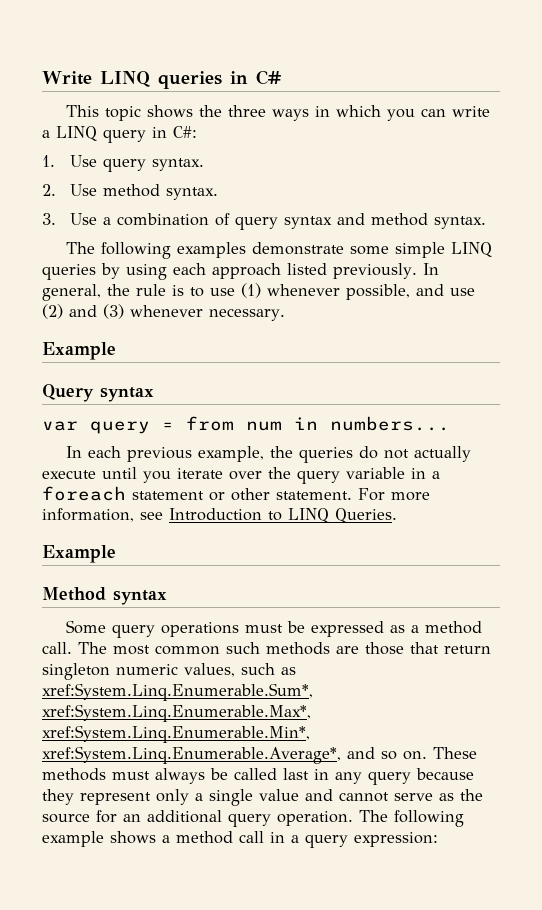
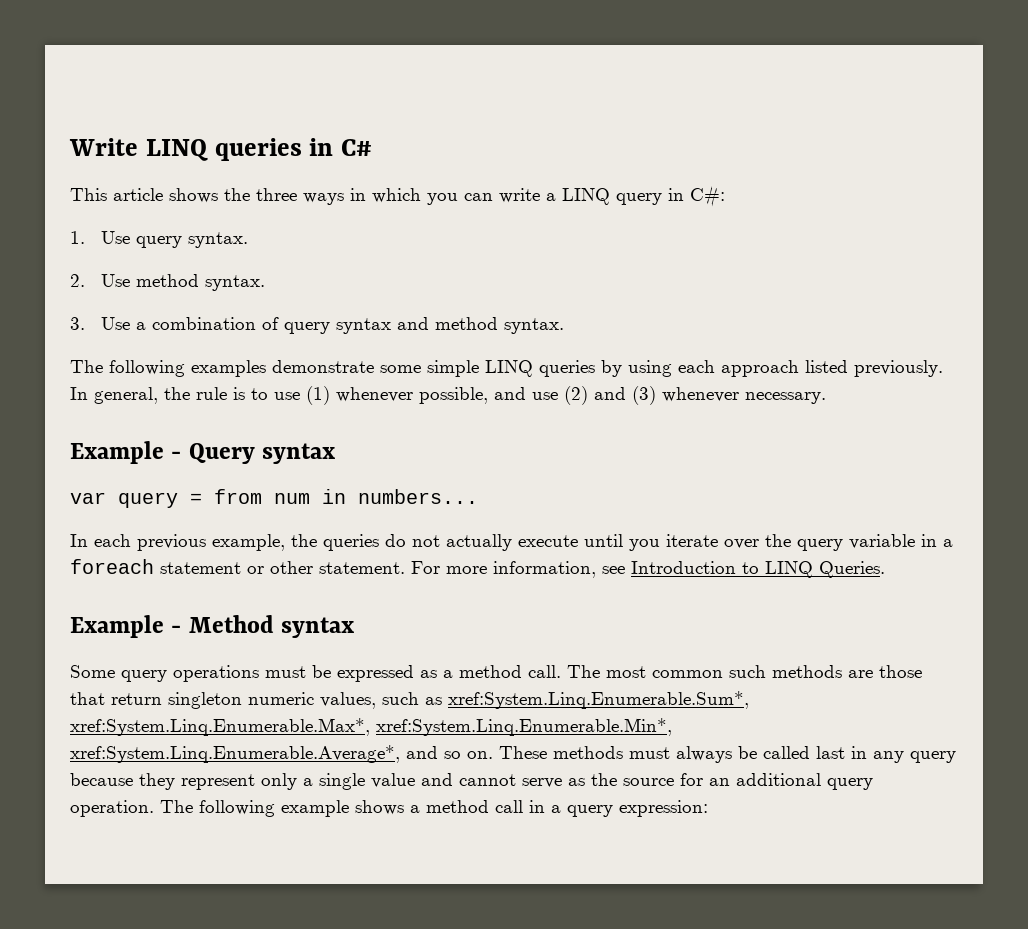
[105,106,142,121] topic -> [113,188,163,201] article
(116, 351) // -> [171,451,182,459] -
(116, 554) // -> [171,625,182,633] -

